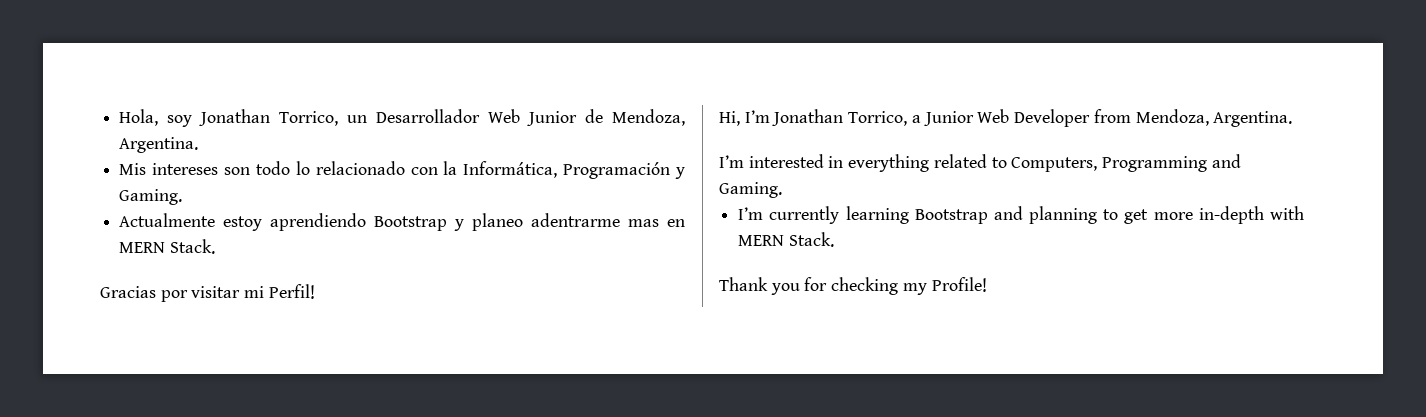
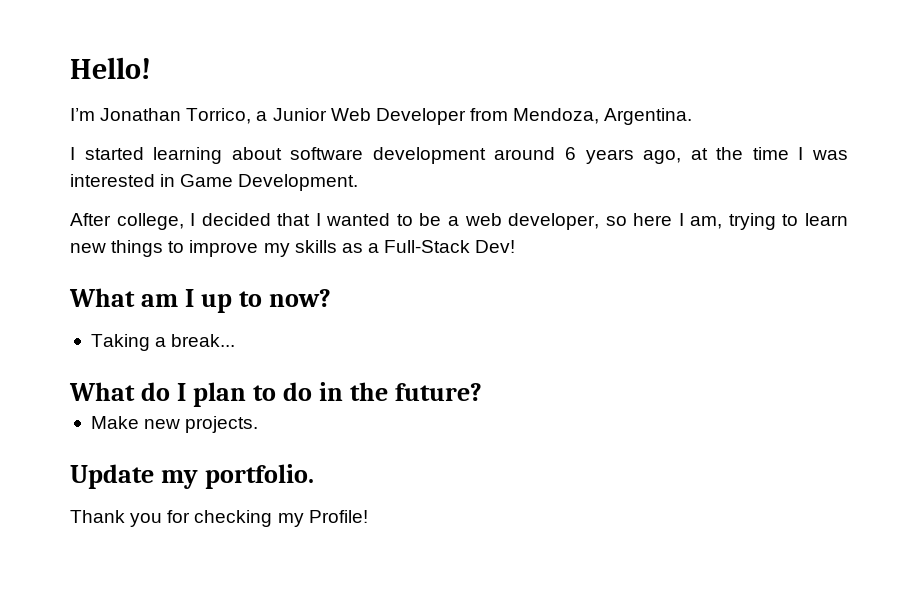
[119,109,685,127] [119,137,199,153] [119,161,685,179] [119,189,183,205] [119,213,685,231] [119,239,215,254] [100,284,315,302] [719,111,740,126] Hola, soy Jonathan Torrico, un Desarrollador Web Junior de Mendoza, Argentina. // Mis intereses son todo lo relacionado con la Informática, Programación y Gaming. // Actualmente estoy aprendiendo Bootstrap y planeo adentrarme mas en MERN Stack. // Gracias por visitar mi Perfil! // Hi, -> [70,57,151,79] Hello! //
[719,154,1241,172] [719,182,782,198] [738,206,1304,224] [738,232,834,247] I’m interested in everything related to Computers, Programming and Gaming. // I’m currently learning Bootstrap and planning to get more in-depth with MERN Stack. -> [70,147,848,164] [70,174,359,191] [70,213,848,230] [70,240,516,257] [69,288,332,313] [90,334,236,351] [69,382,483,407] [90,416,259,433] [70,464,315,489] I started learning about software development around 6 years ago, at the time I was interested in Game Development. // After college, I decided that I wanted to be a web developer, so here I am, trying to learn new things to improve my skills as a Full-Stack Dev! // What am I up to now? // Taking a break... // What do I plan to do in the future? // Make new projects. // Update my portfolio.

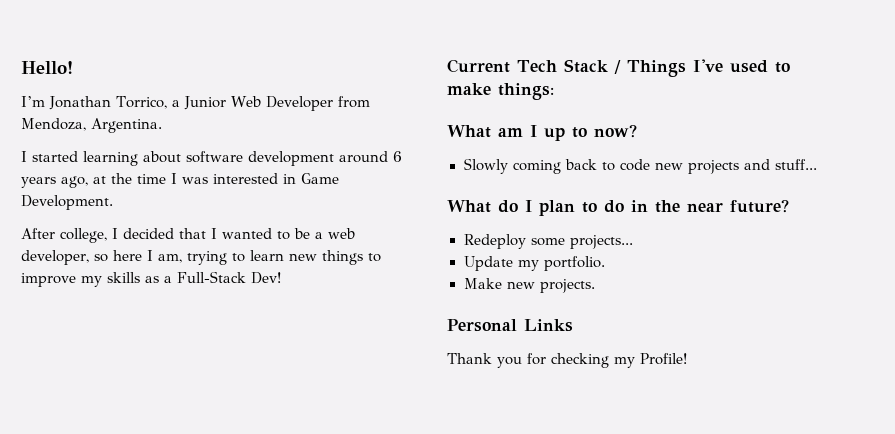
(516, 246) none -> [447,59,790,77] [447,83,554,100] // Current Tech Stack / Things I've used to make things:
[90,334,236,351] Taking a break... -> [463,158,817,174] Slowly coming back to code new projects and stuff...
(389, 391) none -> [687,202,723,212] near
(483, 392) none -> [463,234,633,249] [463,256,605,271] // Redeploy some projects... // Update my portfolio.
[70,464,315,489] Update my portfolio. -> [447,319,573,332] Personal Links

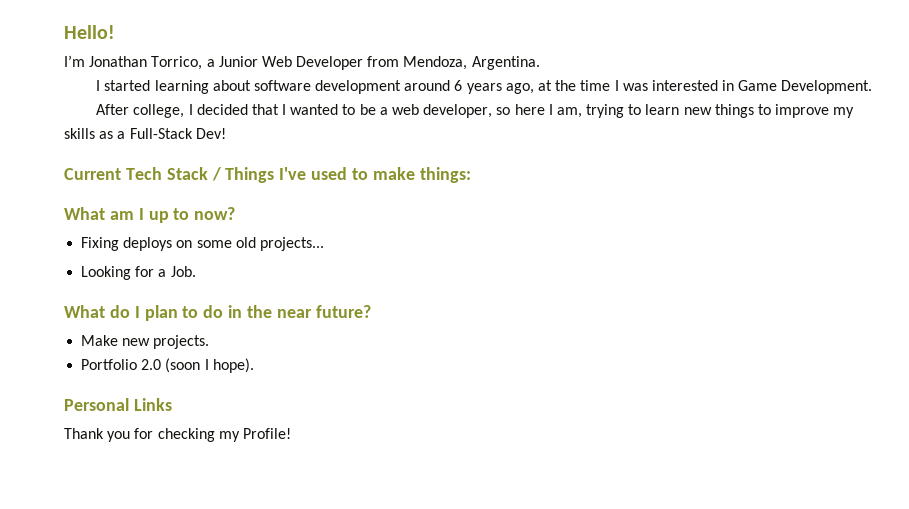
[463,158,817,174] Slowly coming back to code new projects and stuff... -> [81,237,324,251] [81,266,196,280] Fixing deploys on some old projects... // Looking for a Job.
[463,234,633,249] [463,256,605,271] [463,278,595,293] Redeploy some projects... // Update my portfolio. // Make new projects. -> [81,335,210,349] [81,358,254,373] Make new projects. // Portfolio 2.0 (soon I hope).

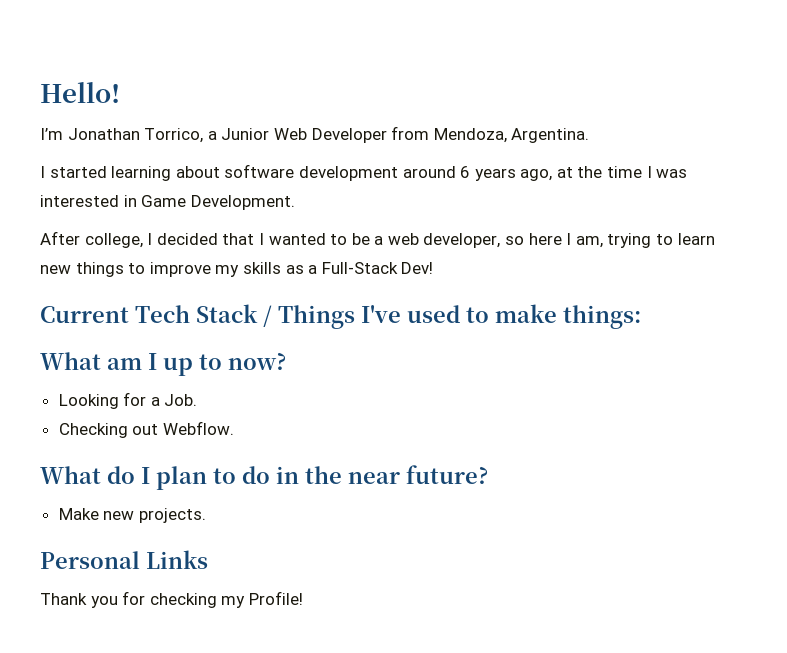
[81,237,324,251] // Fixing deploys on some old projects... -> (286, 361) none
(196, 271) none -> [58,421,234,438] // Checking out Webflow.
[81,358,254,373] // Portfolio 2.0 (soon I hope). -> (206, 515) none

